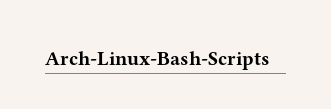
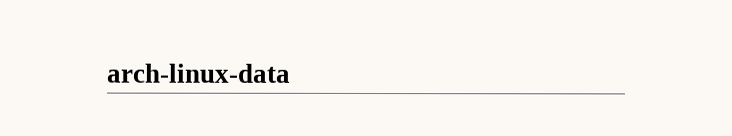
[45,51,270,70] Arch-Linux-Bash-Scripts -> [106,63,291,83] arch-linux-data

